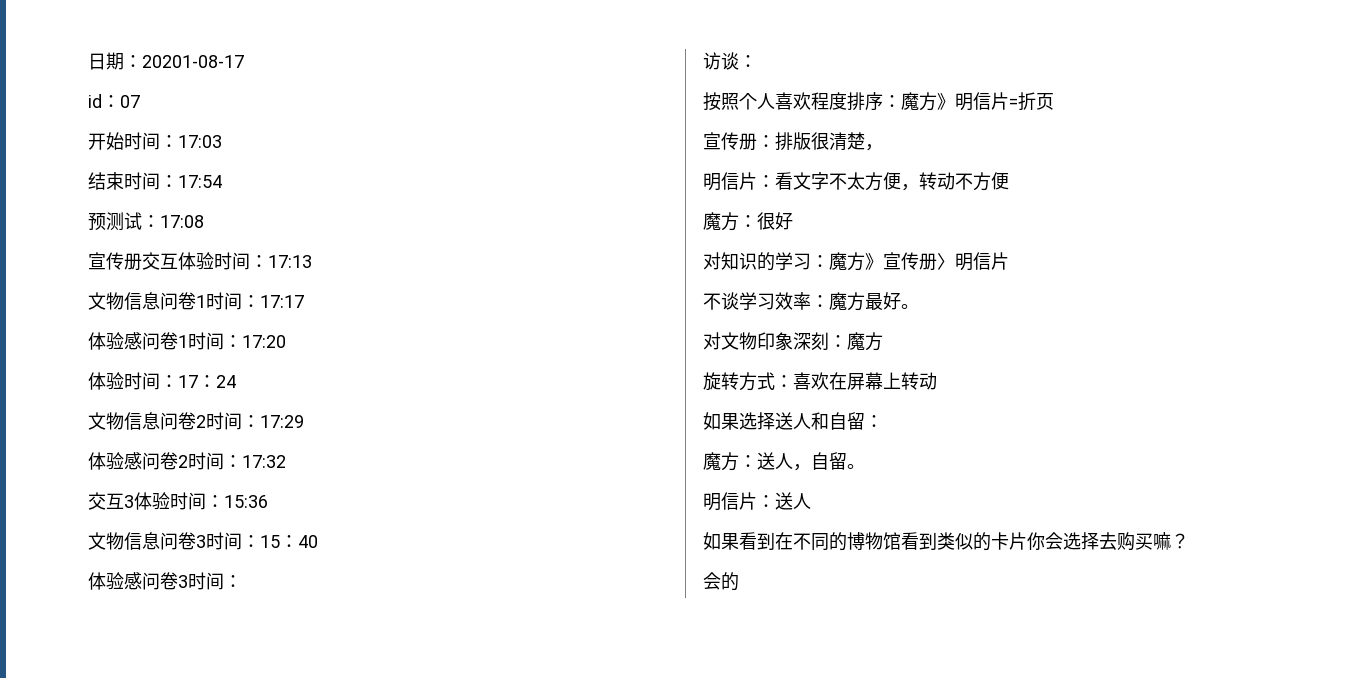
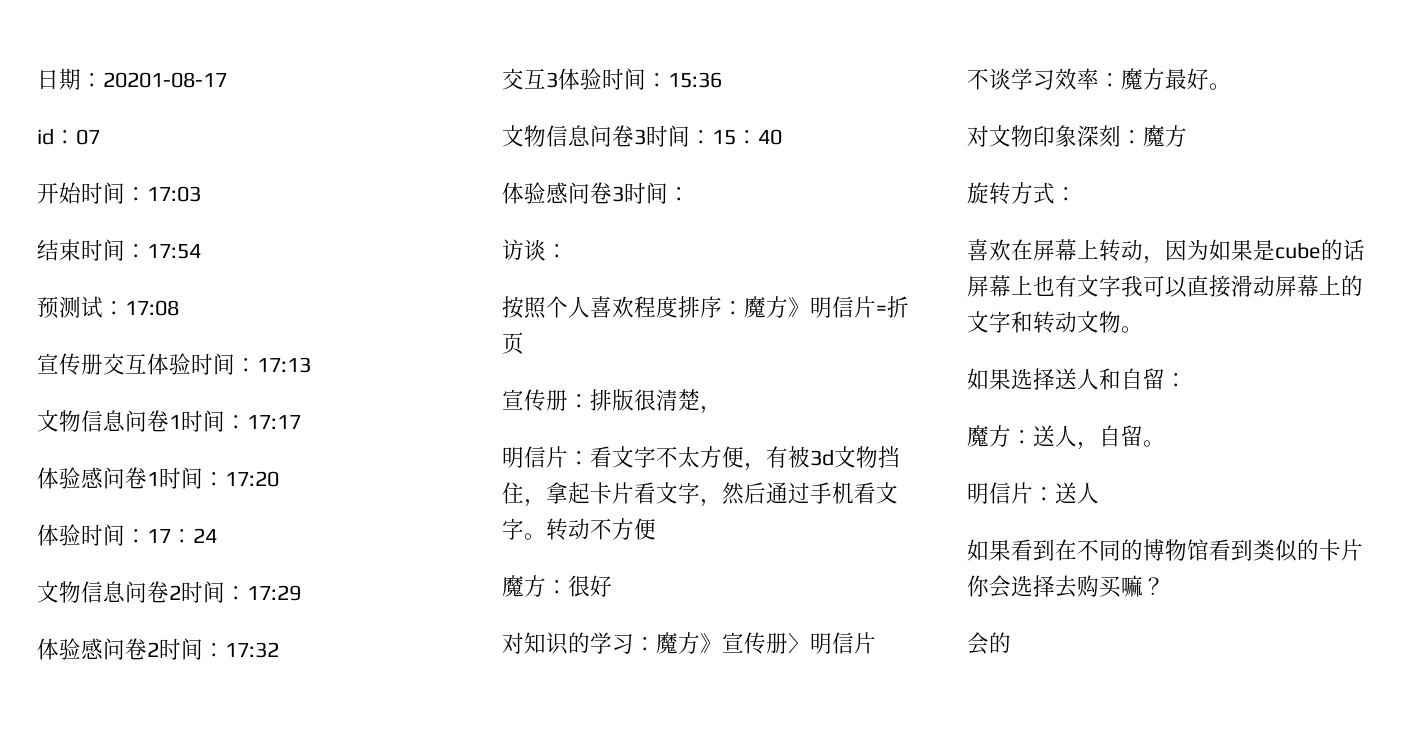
(919, 187) none -> [766,446,900,468] [502,482,898,507] [502,518,546,540] 有被3d文物挡住，拿起卡片看文字，然后通过手机看文字。
(793, 381) none -> (1077, 194) //
(937, 381) none -> [1143,239,1365,264] [967,275,1363,298] [967,311,1143,334] ，因为如果是cube的话屏幕上也有文字我可以直接滑动屏幕上的文字和转动文物。

